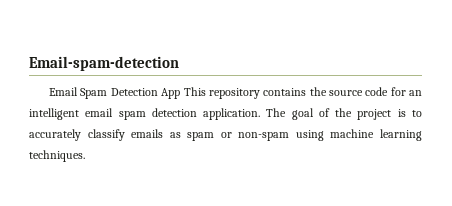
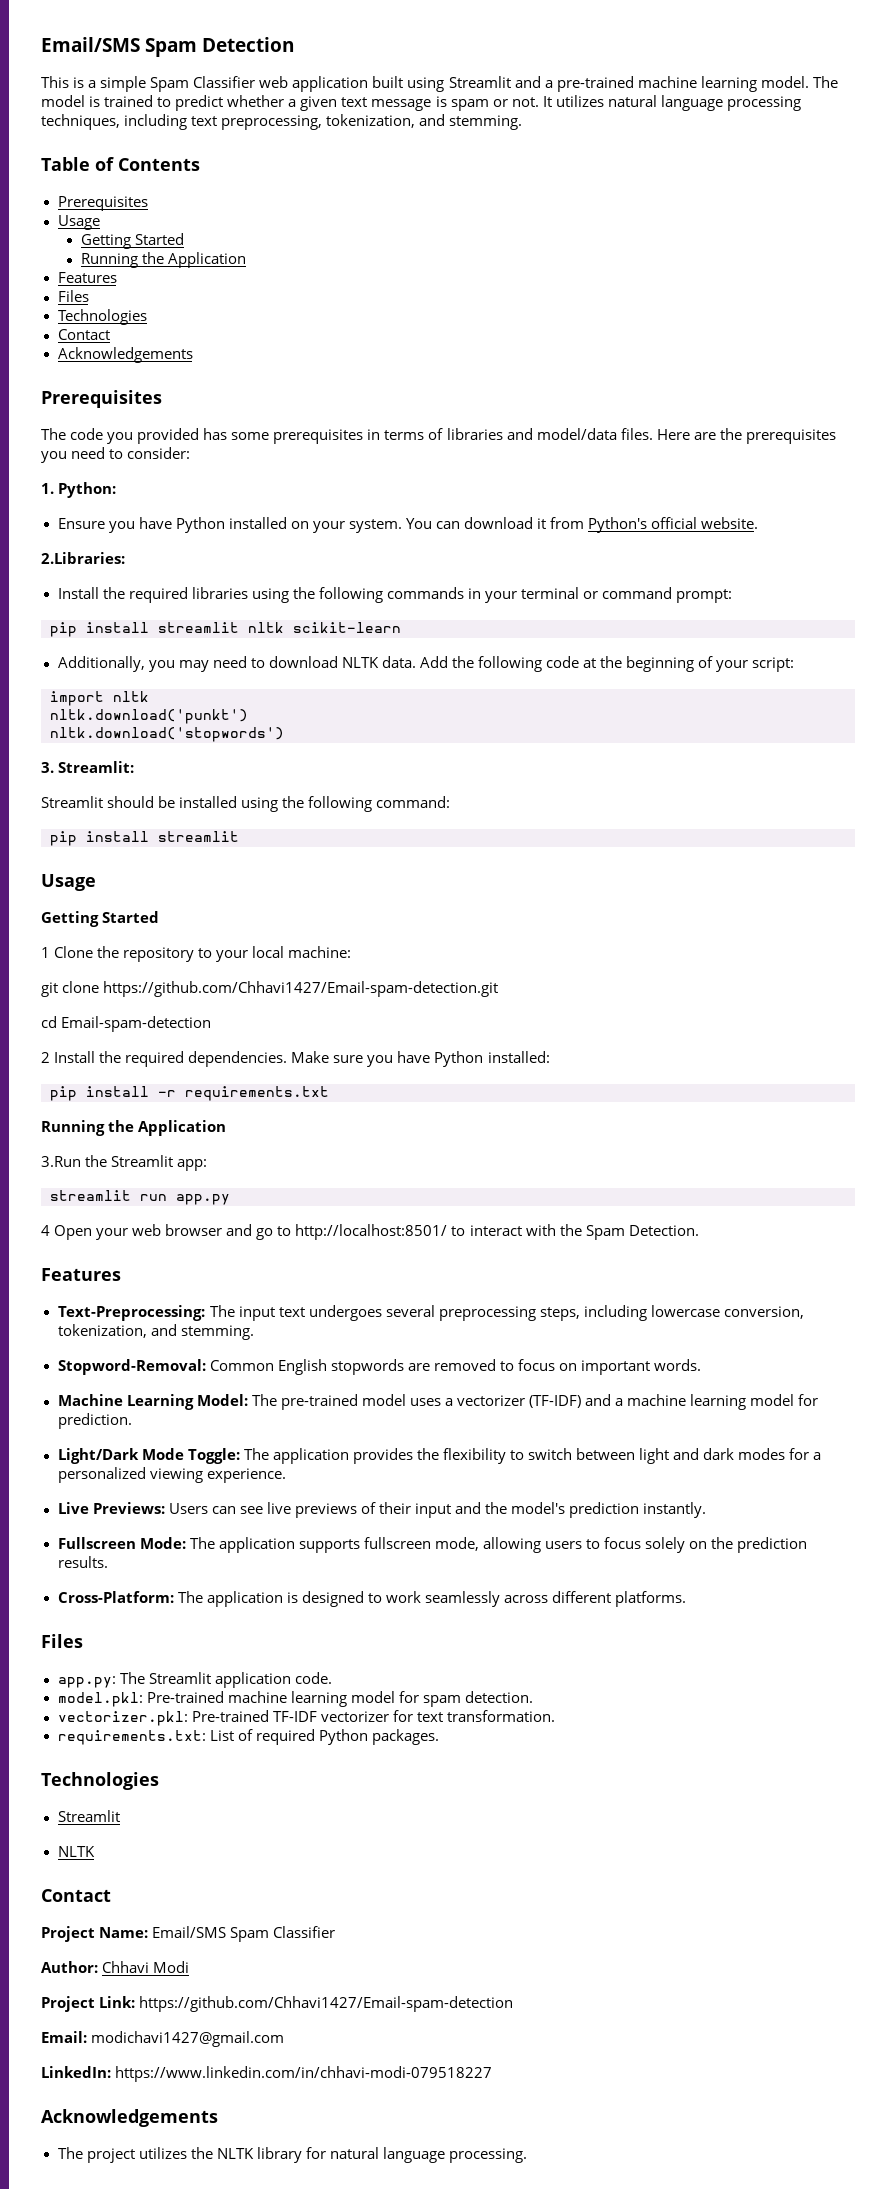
[29,56,179,71] [49,87,423,99] [29,108,422,120] [29,129,422,141] [29,150,85,162] Email-spam-detection // Email Spam Detection App This repository contains the source code for an intelligent email spam detection application. The goal of the project is to accurately classify emails as spam or non-spam using machine learning techniques. -> [41,37,295,57] [41,76,838,92] [41,95,801,111] [41,114,523,130] [41,157,200,171] [57,196,148,211] [57,215,100,230] [80,233,184,249] [80,252,246,268] [57,272,117,283] [57,290,89,302] [57,309,148,325] [57,329,110,340] [57,347,193,363] [41,390,162,408] [41,428,836,444] [41,447,191,463] [41,482,117,498] [57,517,759,533] [41,552,125,564] [57,587,733,603] [50,622,401,637] [57,656,795,672] [50,691,149,706] [50,709,248,724] [50,727,284,742] [41,761,135,773] [41,796,451,812] [50,831,239,846] [41,874,96,891] [41,911,160,927] [41,946,352,962] [41,981,499,997] [41,1016,212,1032] [41,1051,550,1067] [50,1086,329,1101] [41,1120,227,1136] [41,1155,208,1171] [50,1190,230,1205] [41,1224,699,1240] [41,1268,121,1281] [57,1305,804,1321] [57,1324,254,1340] [57,1359,701,1375] [57,1394,819,1410] [57,1413,132,1429] [57,1448,822,1464] [57,1467,286,1483] [57,1502,707,1518] [57,1537,808,1553] [57,1556,108,1568] [57,1591,686,1607] [41,1634,83,1648] [57,1672,332,1688] [57,1691,533,1707] [57,1710,555,1726] [57,1729,439,1745] [41,1772,159,1790] [57,1810,120,1822] [57,1846,95,1857] [41,1889,111,1902] [41,1926,336,1942] [41,1961,190,1973] [41,1996,514,2012] [41,2031,285,2047] [41,2066,493,2082] [41,2109,218,2127] [57,2147,527,2163] Email/SMS Spam Detection // This is a simple Spam Classifier web application built using Streamlit and a pre-trained machine learning model. The model is trained to predict whether a given text message is spam or not. It utilizes natural language processing techniques, including text preprocessing, tokenization, and stemming. // Table of Contents // Prerequisites // Usage // Getting Started // Running the Application // Features // Files // Technologies // Contact // Acknowledgements // Prerequisites // The code you provided has some prerequisites in terms of libraries and model/data files. Here are the prerequisites you need to consider: // 1. Python: // Ensure you have Python installed on your system. You can download it from Python's official website. // 2.Libraries: // Install the required libraries using the following commands in your terminal or command prompt: // pip install streamlit nltk scikit-learn // Additionally, you may need to download NLTK data. Add the following code at the beginning of your script: // import nltk // nltk.download('punkt') // nltk.download('stopwords') // 3. Streamlit: // Streamlit should be installed using the following command: // pip install streamlit // Usage // Getting Started // 1 Clone the repository to your local machine: // git clone https://github.com/Chhavi1427/Email-spam-detection.git // cd Email-spam-detection // 2 Install the required dependencies. Make sure you have Python installed: // pip install -r requirements.txt // Running the Application // 3.Run the Streamlit app: // streamlit run app.py // 4 Open your web browser and go to http://localhost:8501/ to interact with the Spam Detection. // Features // Text-Preprocessing: The input text undergoes several preprocessing steps, including lowercase conversion, tokenization, and stemming. // Stopword-Removal: Common English stopwords are removed to focus on important words. // Machine Learning Model: The pre-trained model uses a vectorizer (TF-IDF) and a machine learning model for prediction. // Light/Dark Mode Toggle: The application provides the flexibility to switch between light and dark modes for a personalized viewing experience. // Live Previews: Users can see live previews of their input and the model's prediction instantly. // Fullscreen Mode: The application supports fullscreen mode, allowing users to focus solely on the prediction results. // Cross-Platform: The application is designed to work seamlessly across different platforms. // Files // app.py: The Streamlit application code. // model.pkl: Pre-trained machine learning model for spam detection. // vectorizer.pkl: Pre-trained TF-IDF vectorizer for text transformation. // requirements.txt: List of required Python packages. // Technologies // Streamlit // NLTK // Contact // Project Name: Email/SMS Spam Classifier // Author: Chhavi Modi // Project Link: https://github.com/Chhavi1427/Email-spam-detection // Email: modichavi1427@gmail.com // LinkedIn: https://www.linkedin.com/in/chhavi-modi-079518227 // Acknowledgements // The project utilizes the NLTK library for natural language processing.

